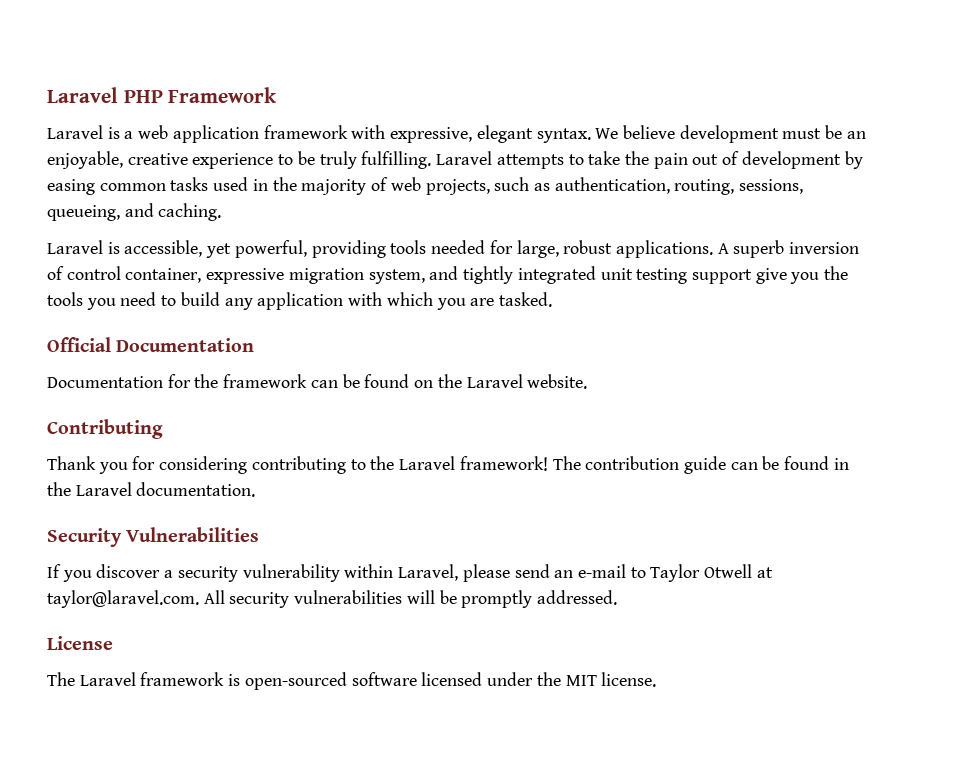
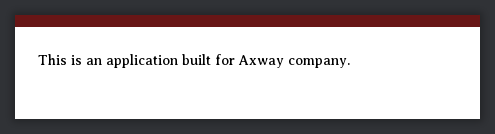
[47,87,278,103] [47,125,866,143] [47,151,863,169] [47,177,804,195] [47,203,222,221] [47,240,860,258] [47,266,849,284] [47,292,552,310] [47,337,255,352] [47,374,588,389] [47,419,163,439] [47,456,849,474] [47,482,256,497] [47,527,260,547] [47,564,773,582] [47,590,618,608] [47,636,113,650] [47,672,657,690] Laravel PHP Framework // Laravel is a web application framework with expressive, elegant syntax. We believe development must be an enjoyable, creative experience to be truly fulfilling. Laravel attempts to take the pain out of development by easing common tasks used in the majority of web projects, such as authentication, routing, sessions, queueing, and caching. // Laravel is accessible, yet powerful, providing tools needed for large, robust applications. A superb inversion of control container, expressive migration system, and tightly integrated unit testing support give you the tools you need to build any application with which you are tasked. // Official Documentation // Documentation for the framework can be found on the Laravel website. // Contributing // Thank you for considering contributing to the Laravel framework! The contribution guide can be found in the Laravel documentation. // Security Vulnerabilities // If you discover a security vulnerability within Laravel, please send an e-mail to Taylor Otwell at taylor@laravel.com. All security vulnerabilities will be promptly addressed. // License // The Laravel framework is open-sourced software licensed under the MIT license. -> [38,54,350,68] This is an application built for Axway company.

